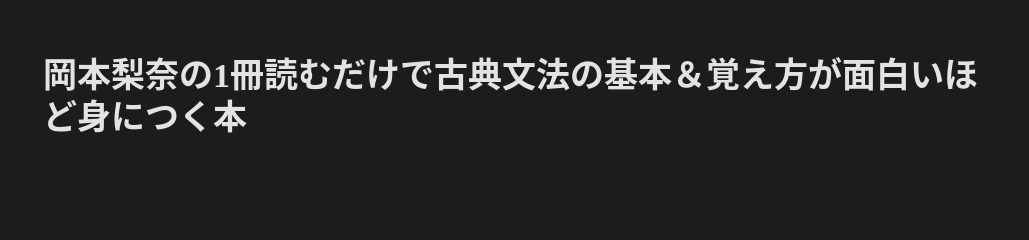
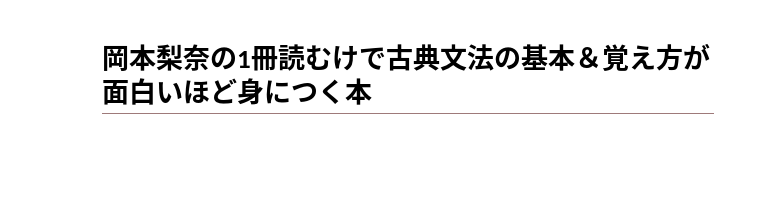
[332,59,366,90] だ -> (332, 57) none

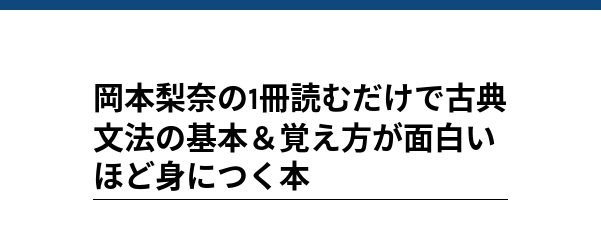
(332, 57) none -> [352,83,383,112] だ

